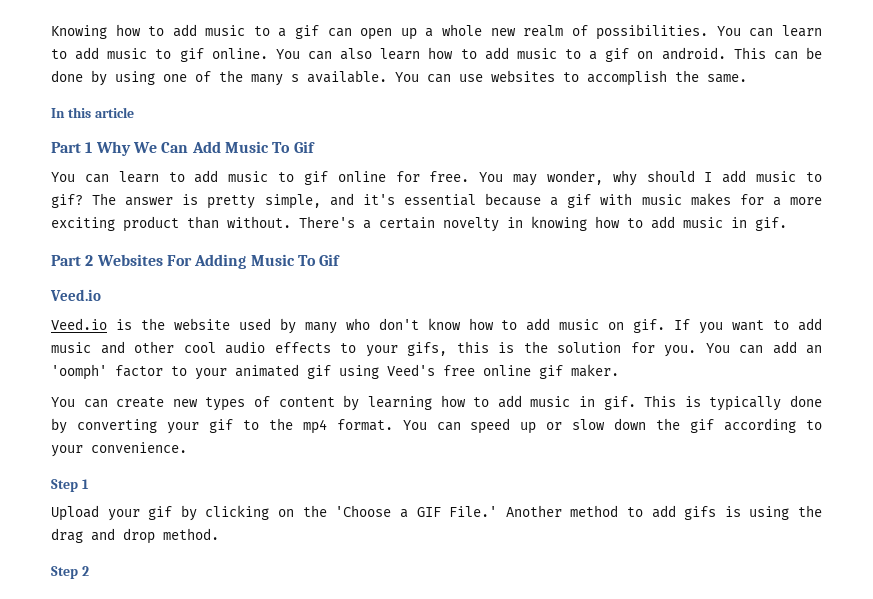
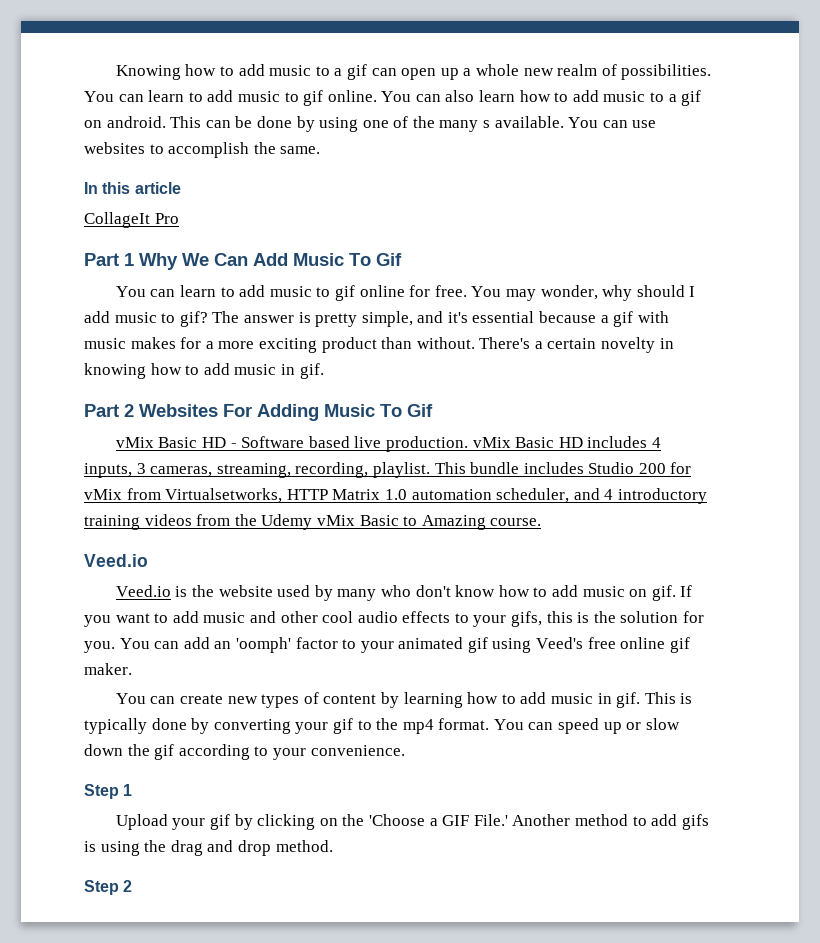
(134, 112) none -> [84,212,179,228] // CollageIt Pro
(341, 260) none -> [115,436,661,452] [84,462,692,478] [84,488,707,504] [84,514,542,530] // vMix Basic HD - Software based live production. vMix Basic HD includes 4 inputs, 3 cameras, streaming, recording, playlist. This bundle includes Studio 200 for vMix from Virtualsetworks, HTTP Matrix 1.0 automation scheduler, and 4 introductory training videos from the Udemy vMix Basic to Amazing course.

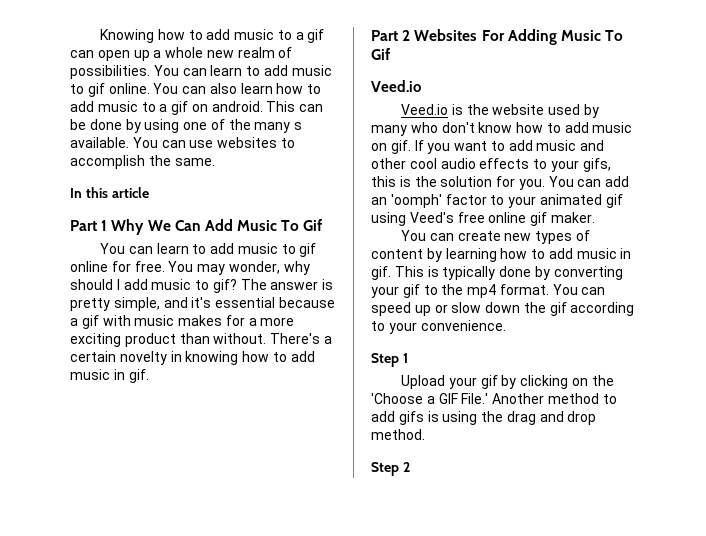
[84,212,179,228] // CollageIt Pro -> (149, 192) none
[115,436,661,452] [84,462,692,478] [84,488,707,504] [84,514,542,530] // vMix Basic HD - Software based live production. vMix Basic HD includes 4 inputs, 3 cameras, streaming, recording, playlist. This bundle includes Studio 200 for vMix from Virtualsetworks, HTTP Matrix 1.0 automation scheduler, and 4 introductory training videos from the Udemy vMix Basic to Amazing course. -> (390, 54) none

